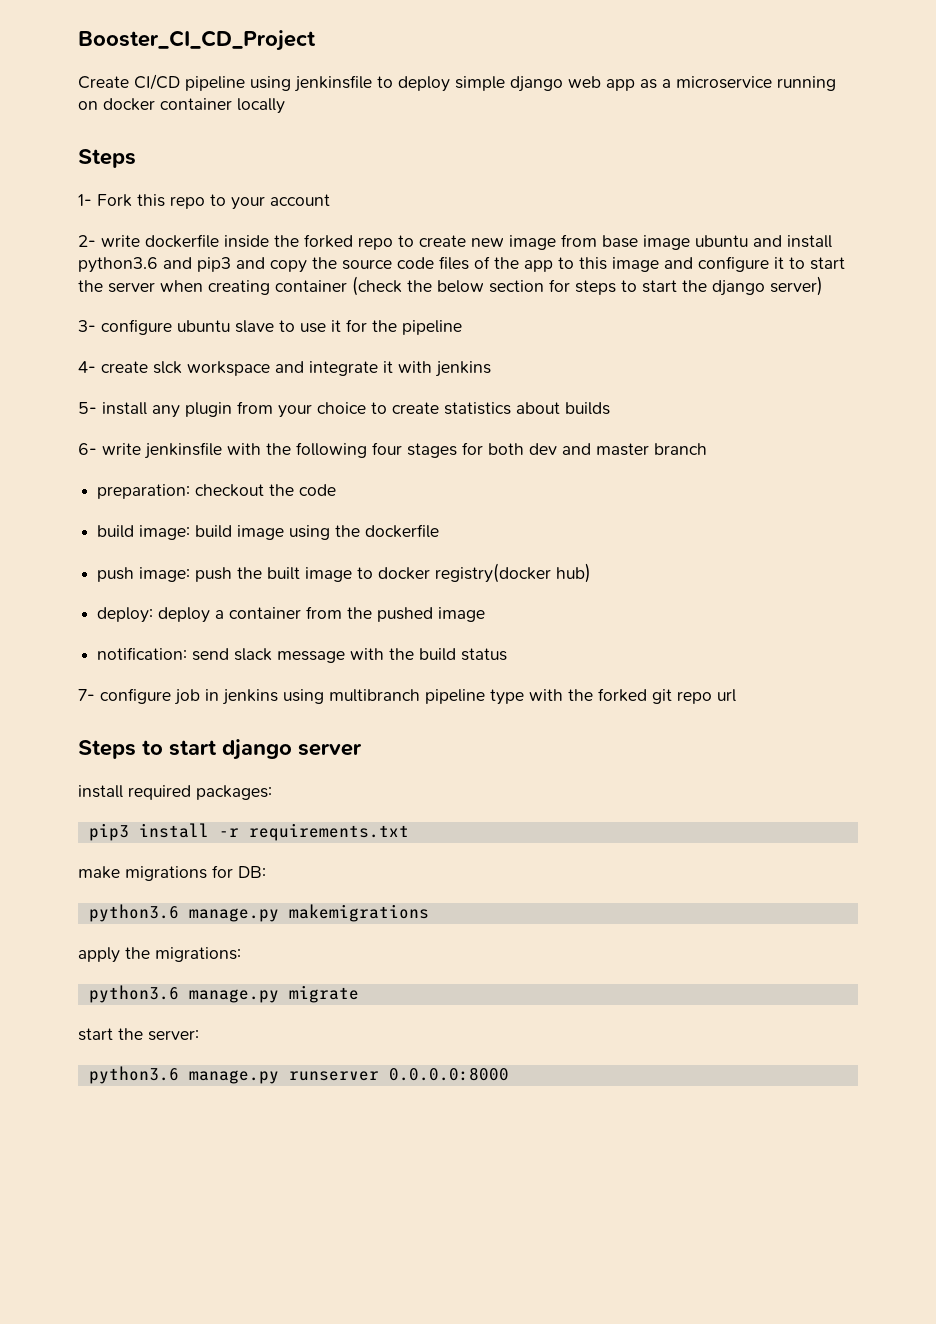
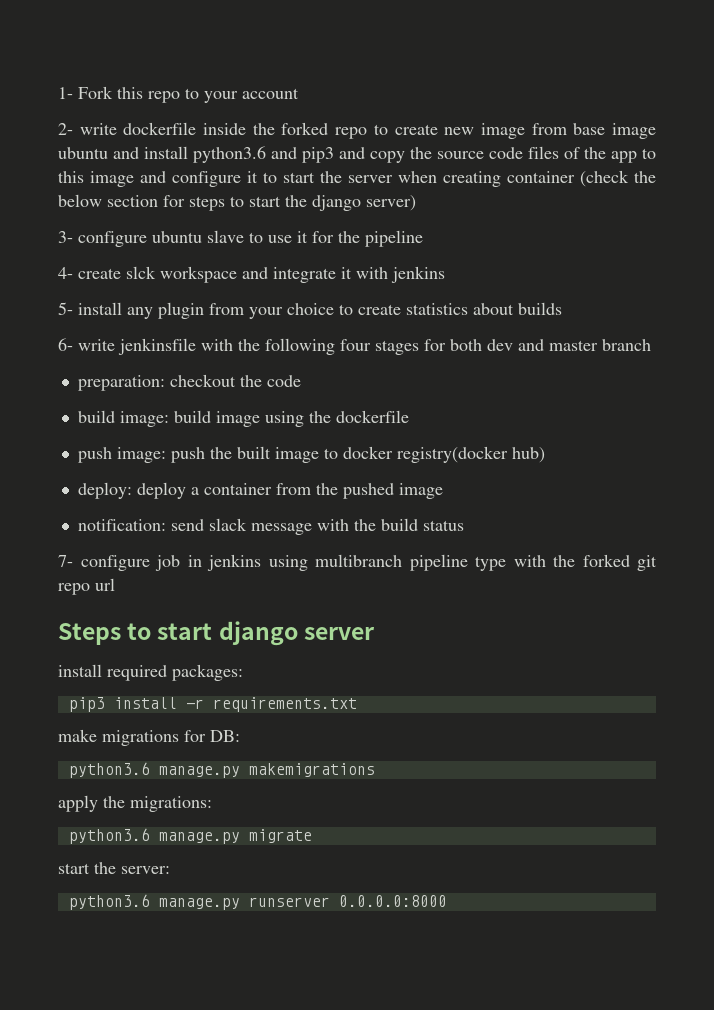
[78,30,316,51] [78,74,836,92] [78,98,285,114] [78,149,136,168] Booster_CI_CD_Project // Create CI/CD pipeline using jenkinsfile to deploy simple django web app as a microservice running on docker container locally // Steps // -> (58, 93) none

